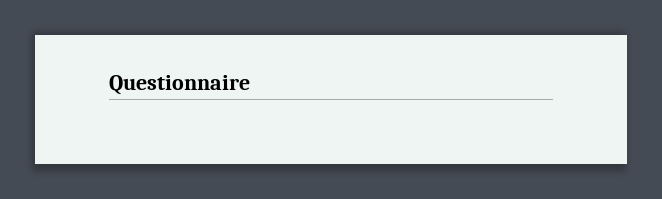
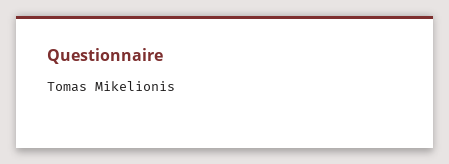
(250, 85) none -> [47,81,175,92] // Tomas Mikelionis

